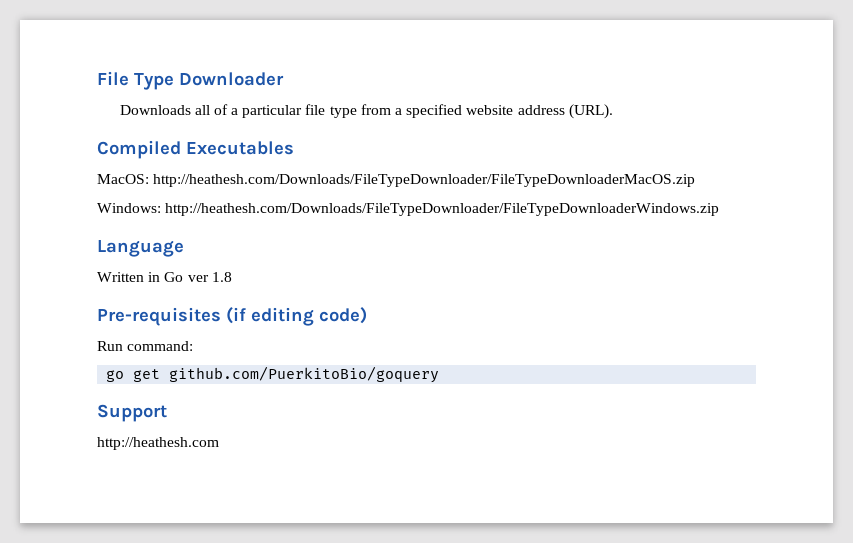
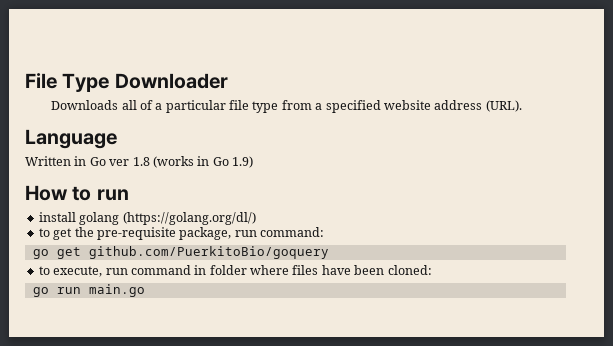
[97,140,294,159] [97,174,696,187] [97,203,720,216] // Compiled Executables // MacOS: http://heathesh.com/Downloads/FileTypeDownloader/FileTypeDownloaderMacOS.zip // Windows: http://heathesh.com/Downloads/FileTypeDownloader/FileTypeDownloaderWindows.zip -> (522, 106) none
[97,307,367,326] [97,341,194,351] [106,366,440,383] [97,404,167,422] [97,437,219,450] // Pre-requisites (if editing code) // Run command: // go get github.com/PuerkitoBio/goquery // Support // http://heathesh.com -> [152,156,253,168] [25,185,129,201] [38,212,256,225] [38,227,324,240] [32,246,329,259] [38,265,432,277] [32,284,145,297] (works in Go 1.9) // How to run // install golang (https://golang.org/dl/) // to get the pre-requisite package, run command: // go get github.com/PuerkitoBio/goquery // to execute, run command in folder where files have been cloned: // go run main.go

